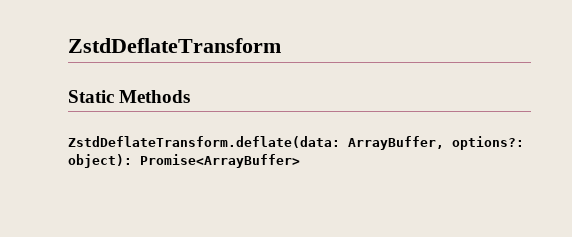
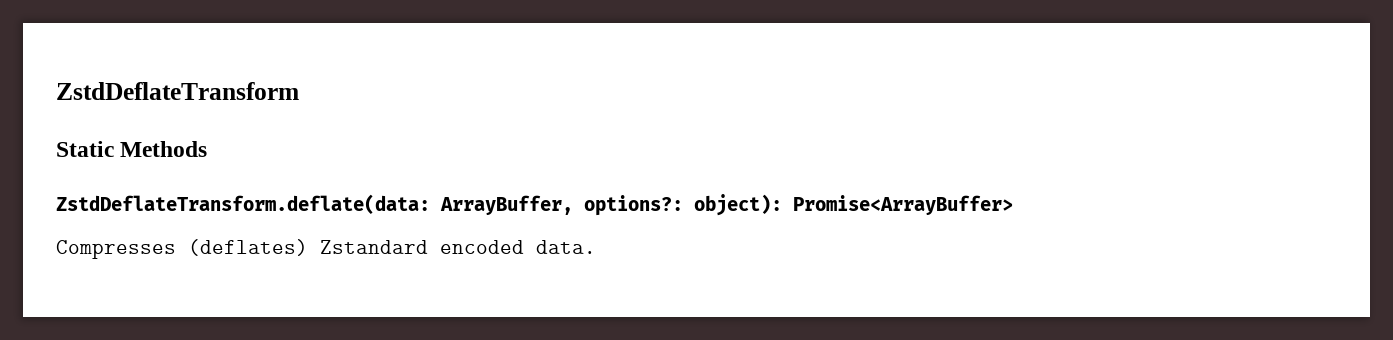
(300, 161) none -> [56,239,596,259] // Compresses (deflates) Zstandard encoded data.

